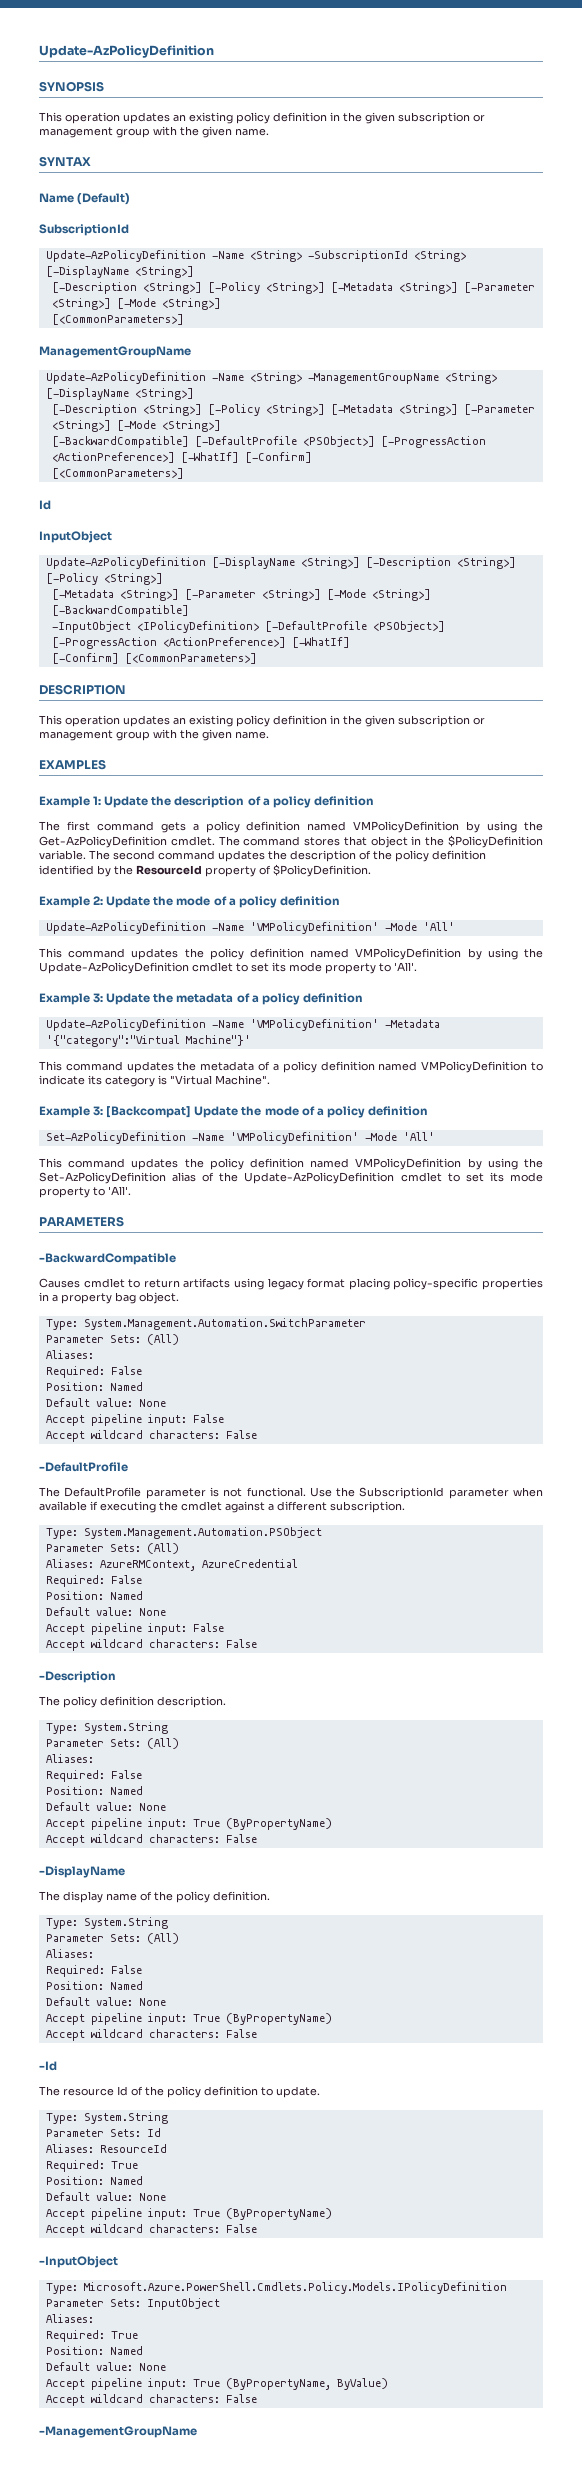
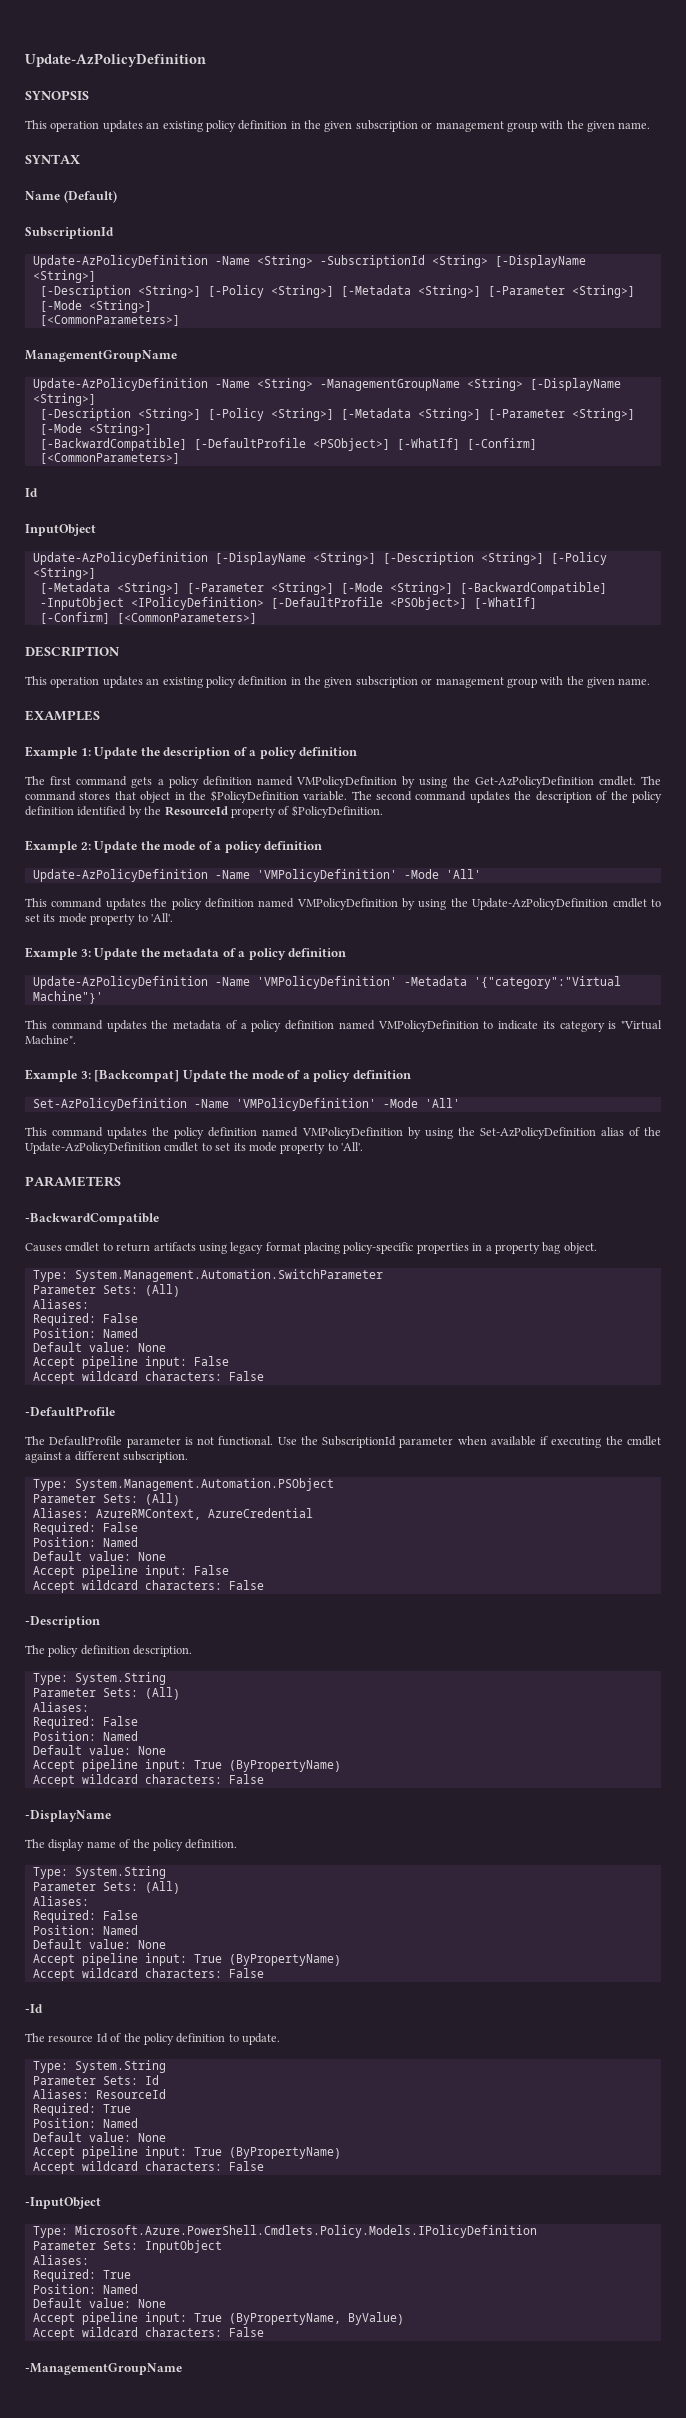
[380,436,486,448] [51,452,175,463] [-ProgressAction <ActionPreference>] -> (390, 444) none
[51,637,286,649] [-ProgressAction <ActionPreference>] -> (467, 603) none

